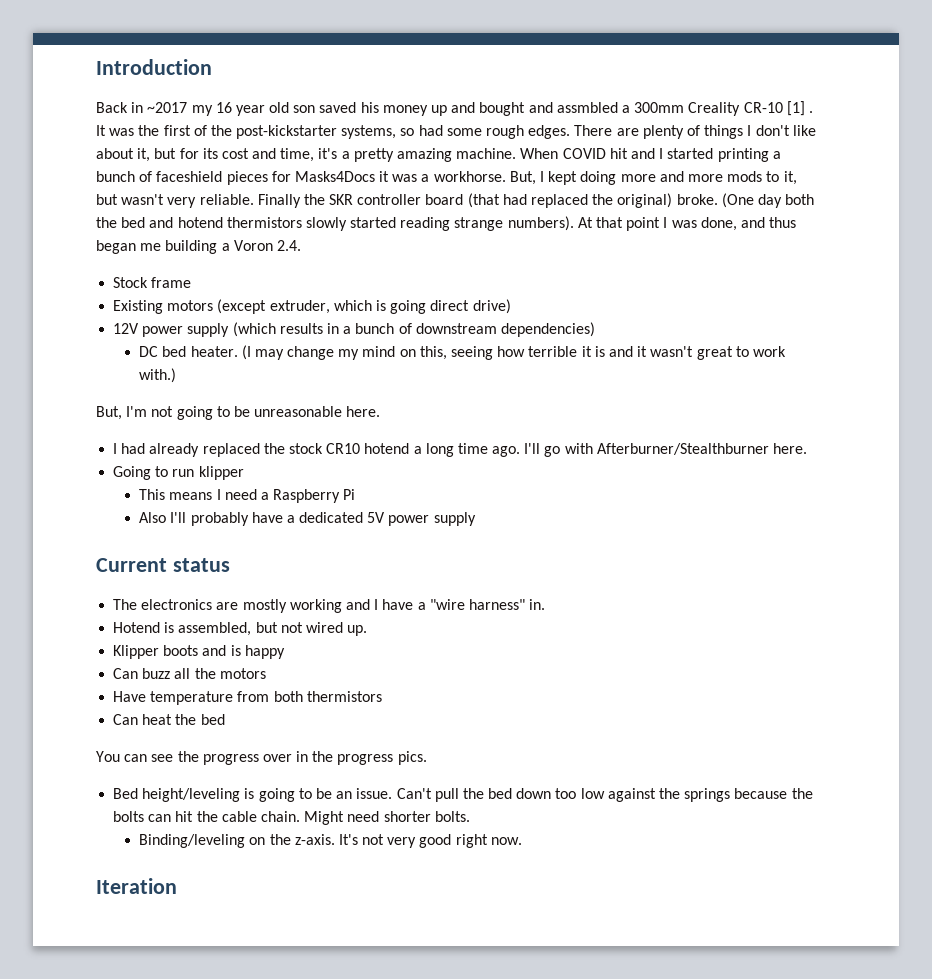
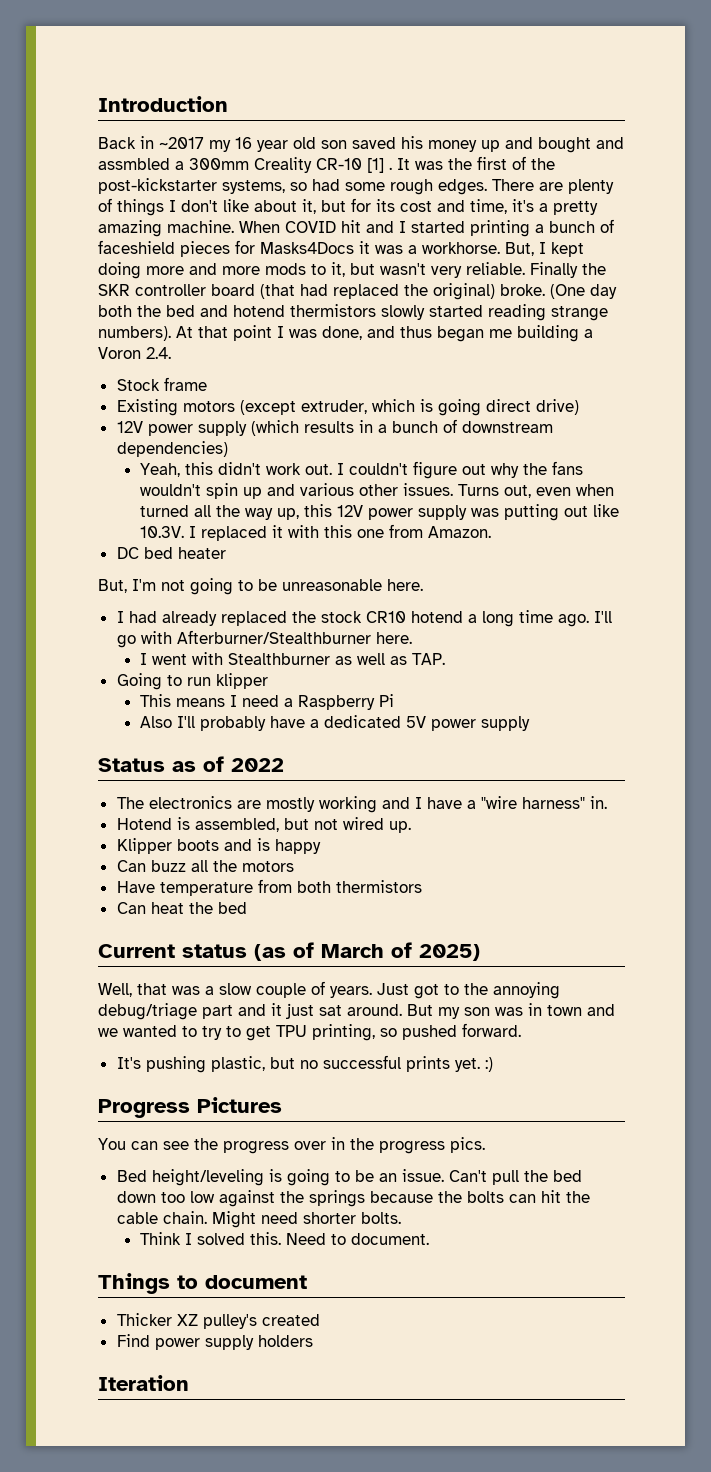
[139,345,786,360] [139,368,177,383] DC bed heater. (I may change my mind on this, seeing how terrible it is and it wasn't great to work with.) -> [139,461,583,479] [139,483,614,499] [139,504,619,521] [139,524,491,541] [116,547,226,559] Yeah, this didn't work out. I couldn't figure out why the fans wouldn't spin up and various other issues. Turns out, even when turned all the way up, this 12V power supply was putting out like 10.3V. I replaced it with this one from Amazon. // DC bed heater
(808, 448) none -> [139,652,445,665] // I went with Stealthburner as well as TAP.
[96,558,230,572] Current status -> [98,756,284,772] Status as of 2022
(225, 719) none -> [98,942,480,961] [98,981,560,999] [98,1003,615,1020] [98,1023,521,1041] [116,1055,493,1073] [98,1097,282,1118] // Current status (as of March of 2025) // Well, that was a slow couple of years. Just got to the annoying debug/triage part and it just sat around. But my son was in town and we wanted to try to get TPU printing, so pushed forward. // It's pushing plastic, but no successful prints yet. :) // Progress Pictures
[139,834,522,848] Binding/leveling on the z-axis. It's not very good right now. -> [139,1232,429,1245] [98,1273,307,1294] [116,1313,320,1329] [116,1334,313,1350] Think I solved this. Need to document. // Things to document // Thicker XZ pulley's created // Find power supply holders

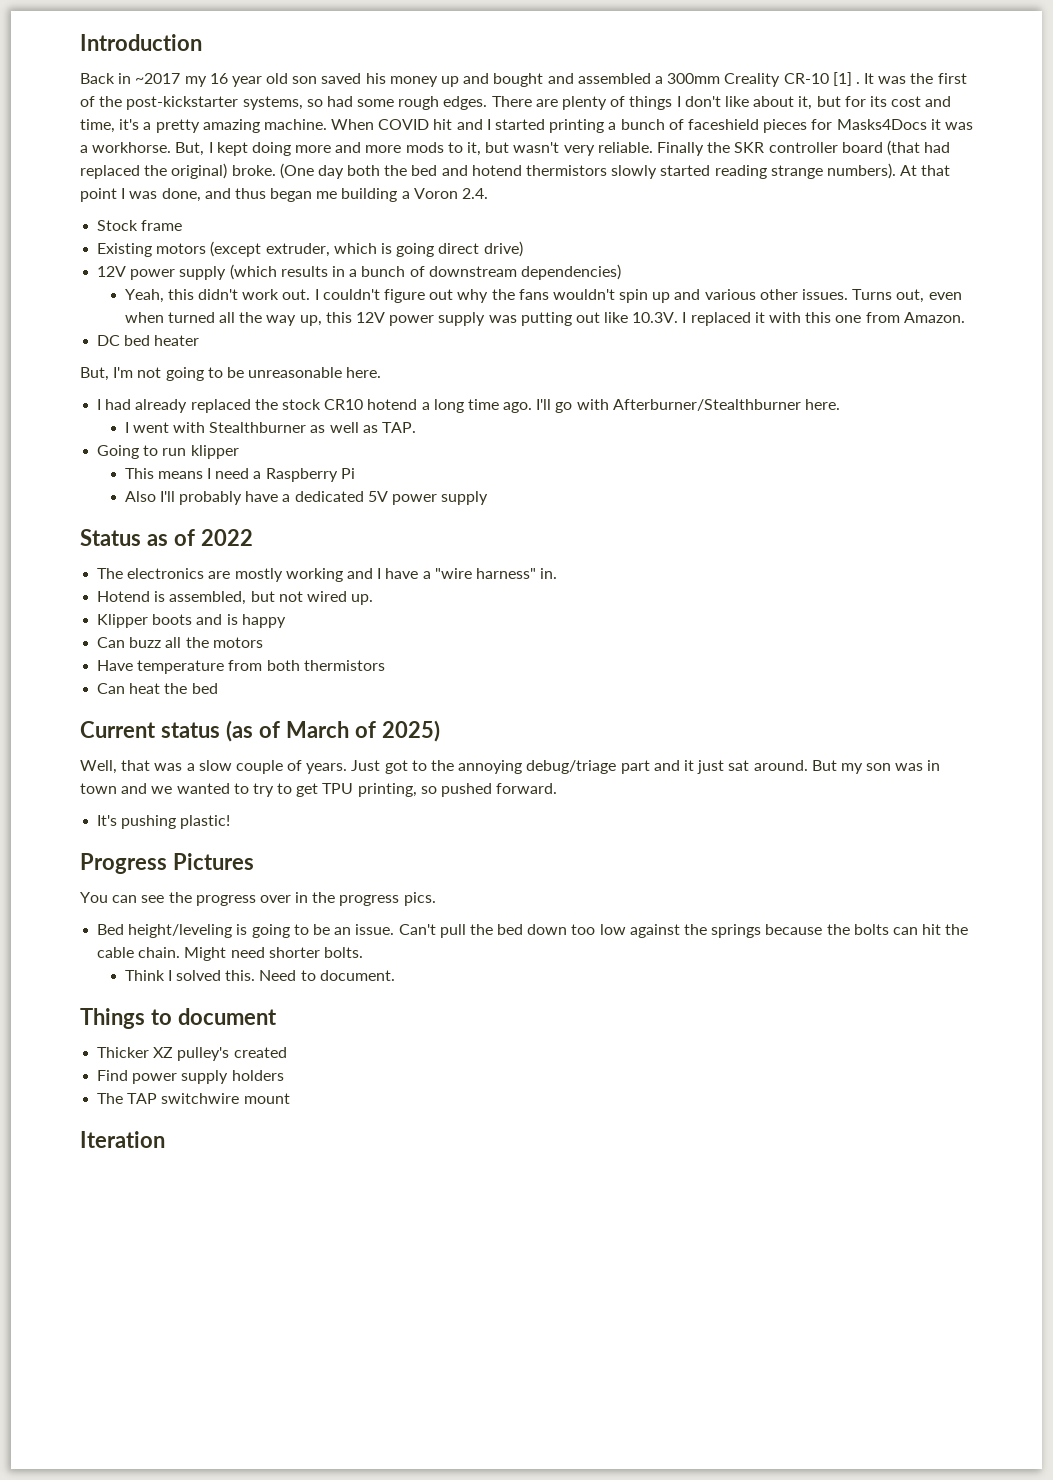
[98,158,170,170] assmbled -> [577,73,651,84] assembled
[210,1055,493,1072] plastic, but no successful prints yet. :) -> [180,815,231,829] plastic!
(313, 1341) none -> [97,1093,290,1104] // The TAP switchwire mount

